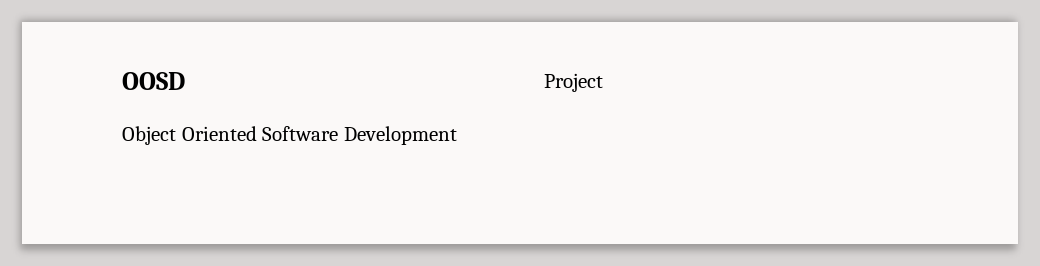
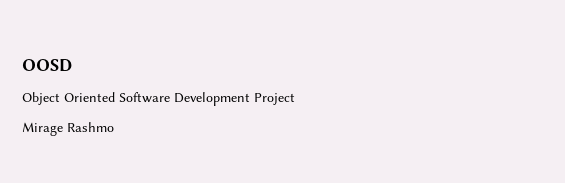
(603, 82) none -> [22,122,114,136] // Mirage Rashmo

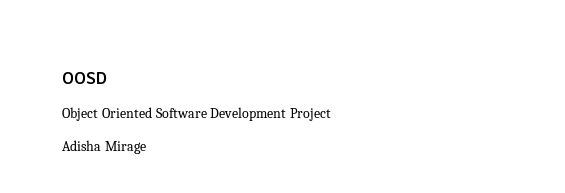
[22,122,114,136] Mirage Rashmo -> [62,140,146,154] Adisha Mirage

